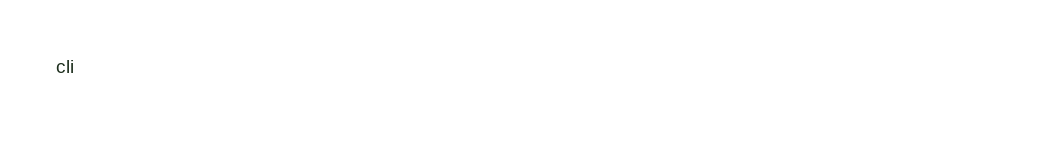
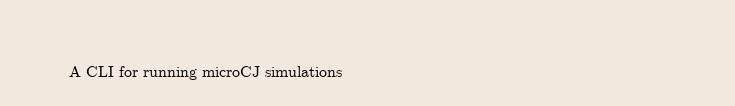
[56,60,74,73] cli -> [69,66,342,80] A CLI for running microCJ simulations

